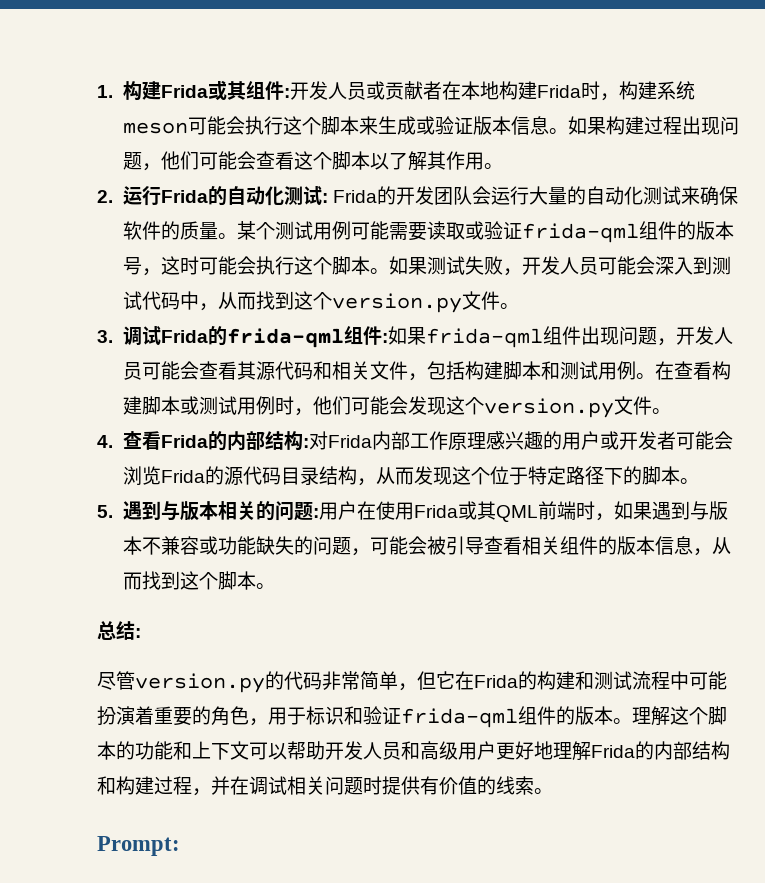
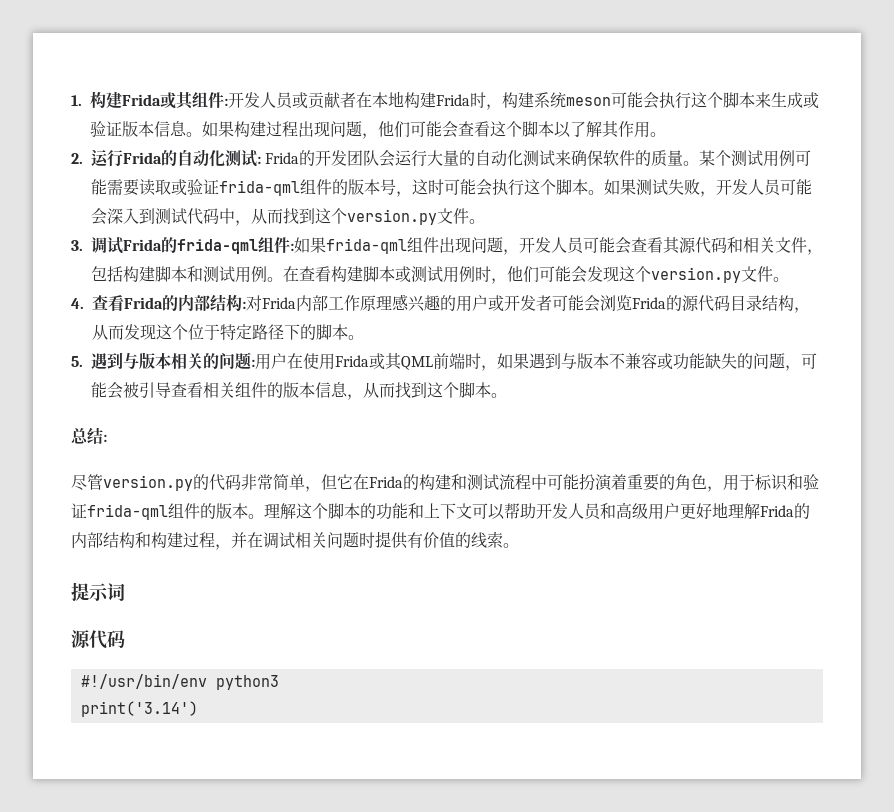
[97,836,180,856] Prompt: -> [71,582,125,601] [71,630,125,649] [80,674,279,690] [80,701,198,717] 提示词 // 源代码 // #!/usr/bin/env python3 // print('3.14')

